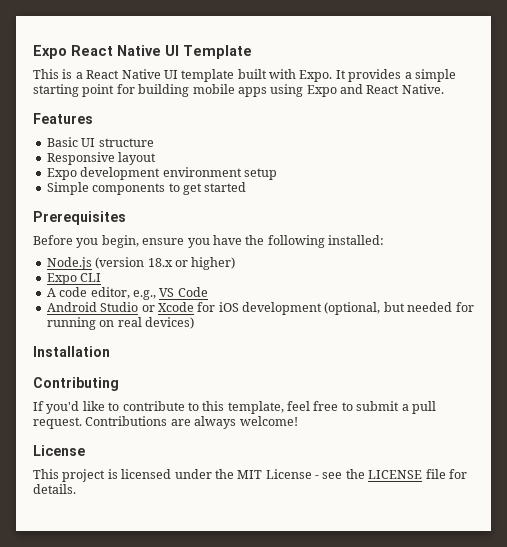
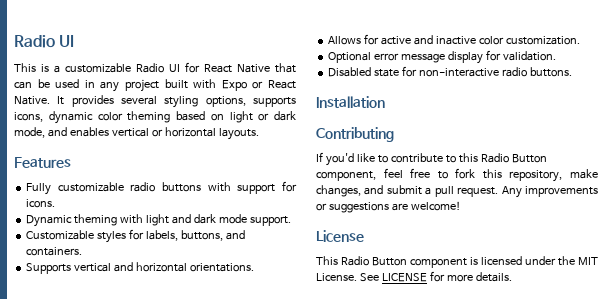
[33,45,252,59] Expo React Native UI Template -> [14,35,75,48] Radio UI
[86,69,456,82] [33,84,444,97] [33,113,93,124] [46,137,154,147] [46,152,157,165] [46,167,277,180] [46,182,247,195] [33,211,126,225] [33,235,384,248] [46,257,236,270] [46,273,102,285] [46,287,208,300] [46,302,474,315] [46,317,194,330] React Native UI template built with Expo. It provides a simple starting point for building mobile apps using Expo and React Native. // Features // Basic UI structure // Responsive layout // Expo development environment setup // Simple components to get started // Prerequisites // Before you begin, ensure you have the following installed: // Node.js (version 18.x or higher) // Expo CLI // A code editor, e.g., VS Code // Android Studio or Xcode for iOS development (optional, but needed for running on real devices) -> [65,62,296,73] [14,79,296,92] [14,95,296,108] [14,111,296,124] [14,127,259,140] [14,157,71,168] [26,181,297,195] [26,199,56,208] [26,214,291,227] [26,229,245,243] [26,247,83,256] [26,262,254,274] [328,34,580,45] [328,50,556,64] [328,66,572,77] customizable Radio UI for React Native that can be used in any project built with Expo or React Native. It provides several styling options, supports icons, dynamic color theming based on light or dark mode, and enables vertical or horizontal layouts. // Features // Fully customizable radio buttons with support for icons. // Dynamic theming with light and dark mode support. // Customizable styles for labels, buttons, and containers. // Supports vertical and horizontal orientations. // Allows for active and inactive color customization. // Optional error message display for validation. // Disabled state for non-interactive radio buttons.
[227,401,436,414] [33,416,237,429] template, feel free to submit a pull request. Contributions are always -> [480,153,547,163] [316,168,598,182] [316,185,598,198] [316,202,408,213] Radio Button component, feel free to fork this repository, make changes, and submit a pull request. Any improvements or suggestions are
[62,469,106,482] project -> [341,256,467,268] Radio Button component
[265,469,467,479] License - see the LICENSE file for -> [316,271,473,282] License. See LICENSE for more

